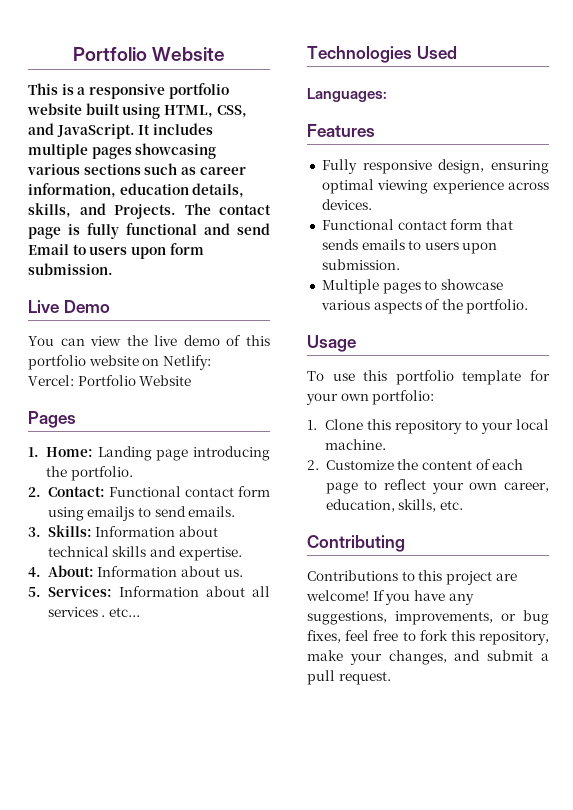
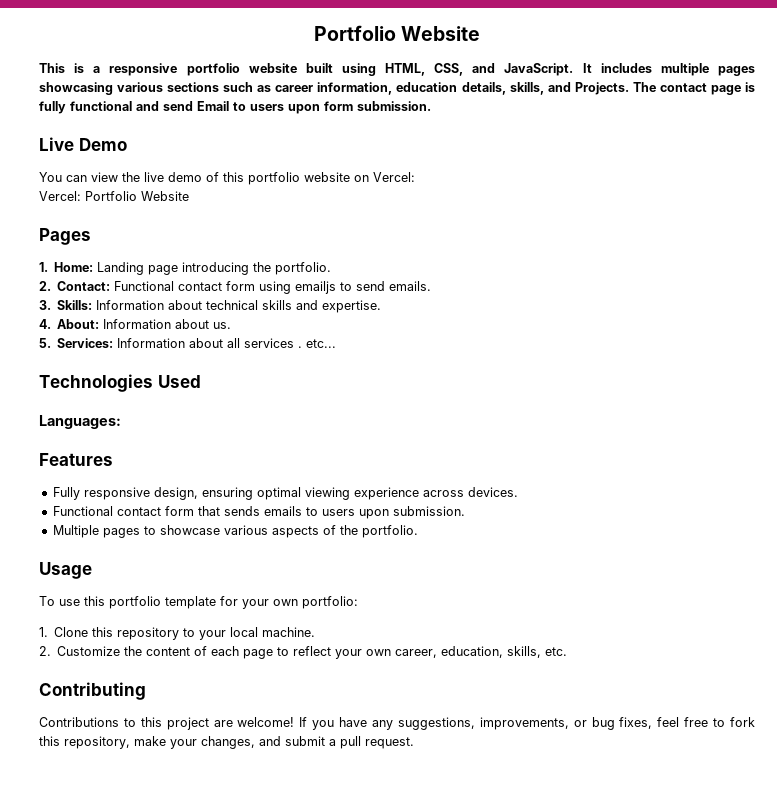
[162,355,211,370] Netlify: -> [373,172,415,182] Vercel:

